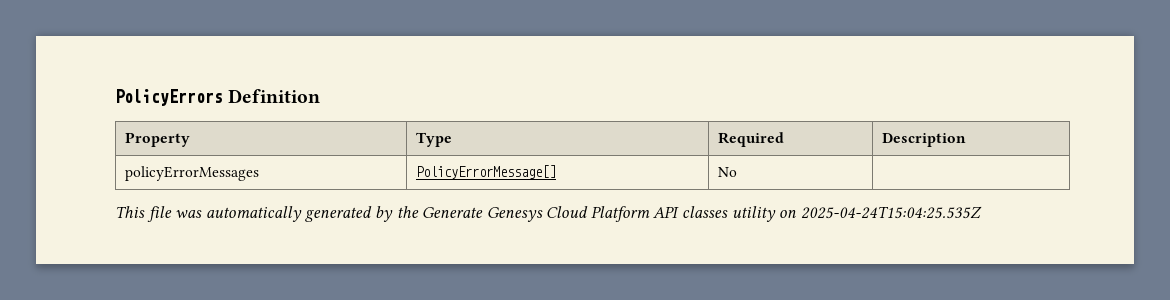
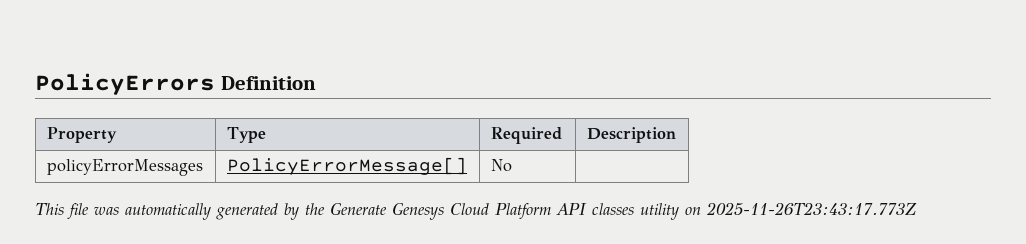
[800,206,982,219] 2025-04-24T15:04:25.535Z -> [706,202,917,216] 2025-11-26T23:43:17.773Z

